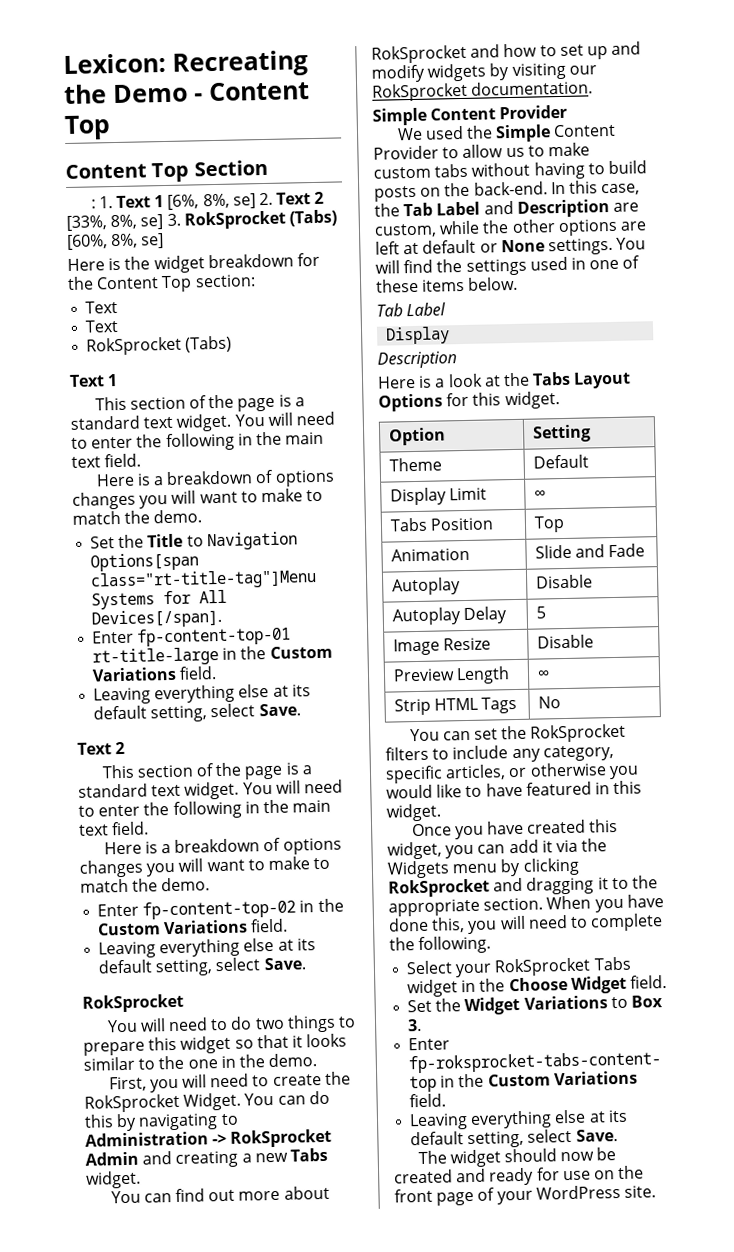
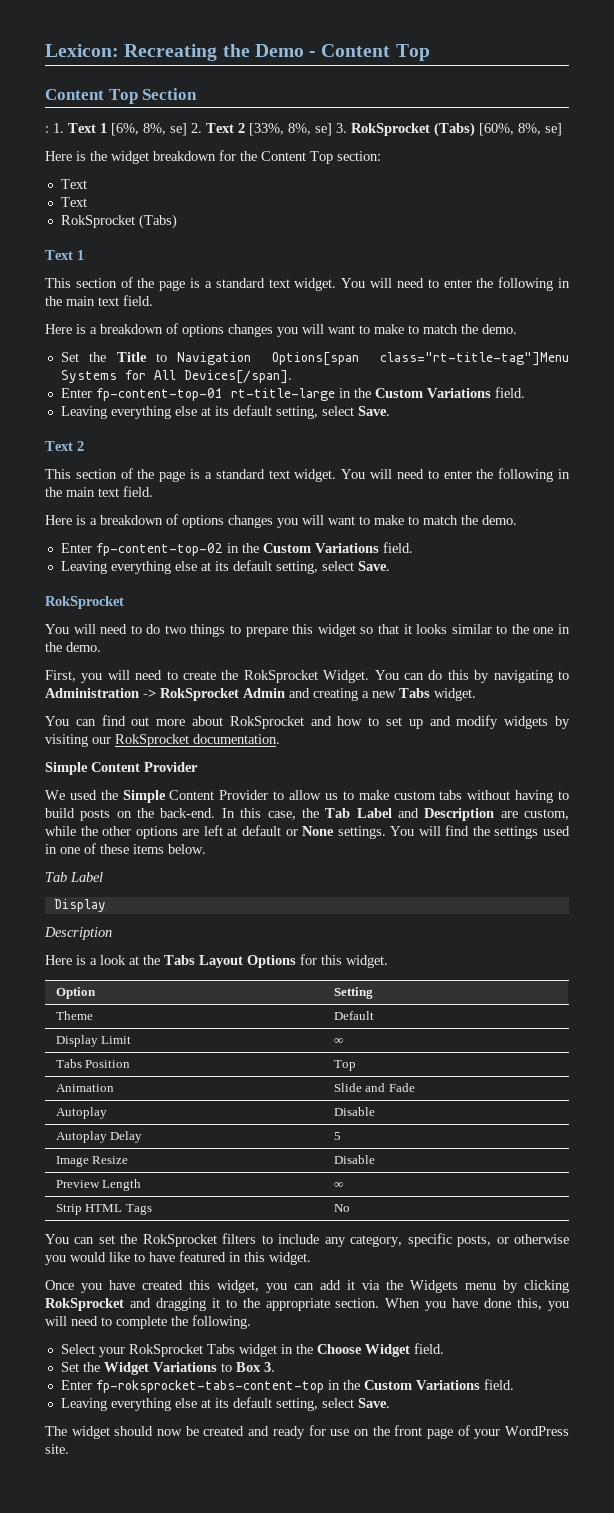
[445,764,507,781] articles, -> [457,1235,492,1247] posts,

